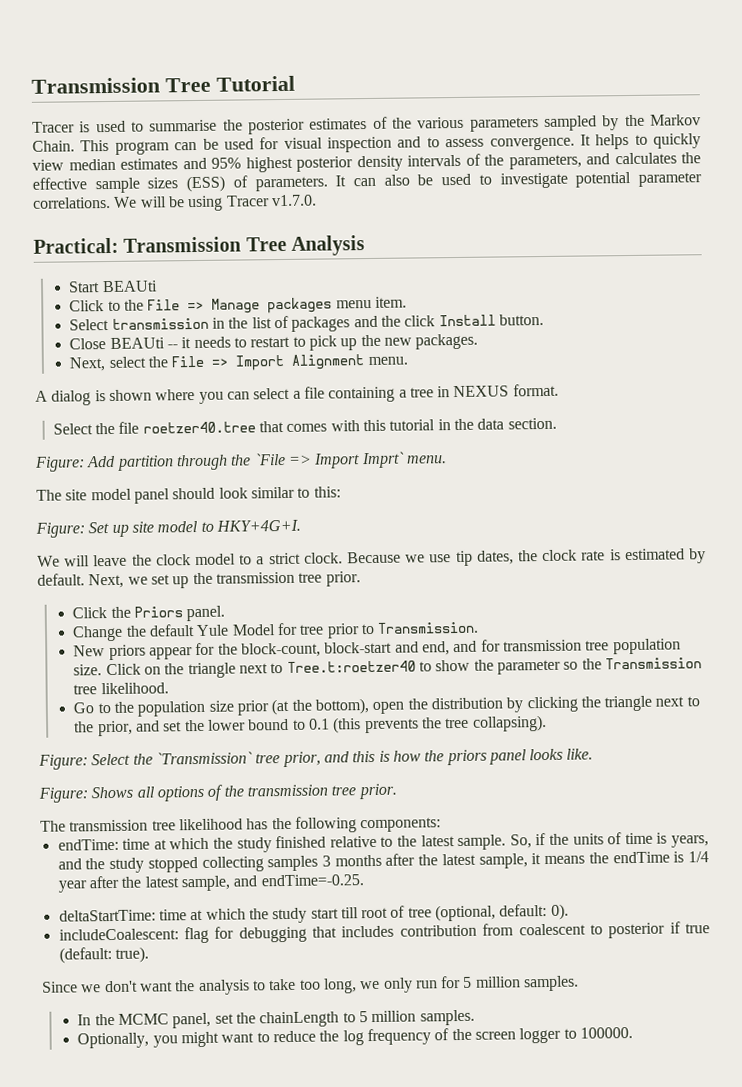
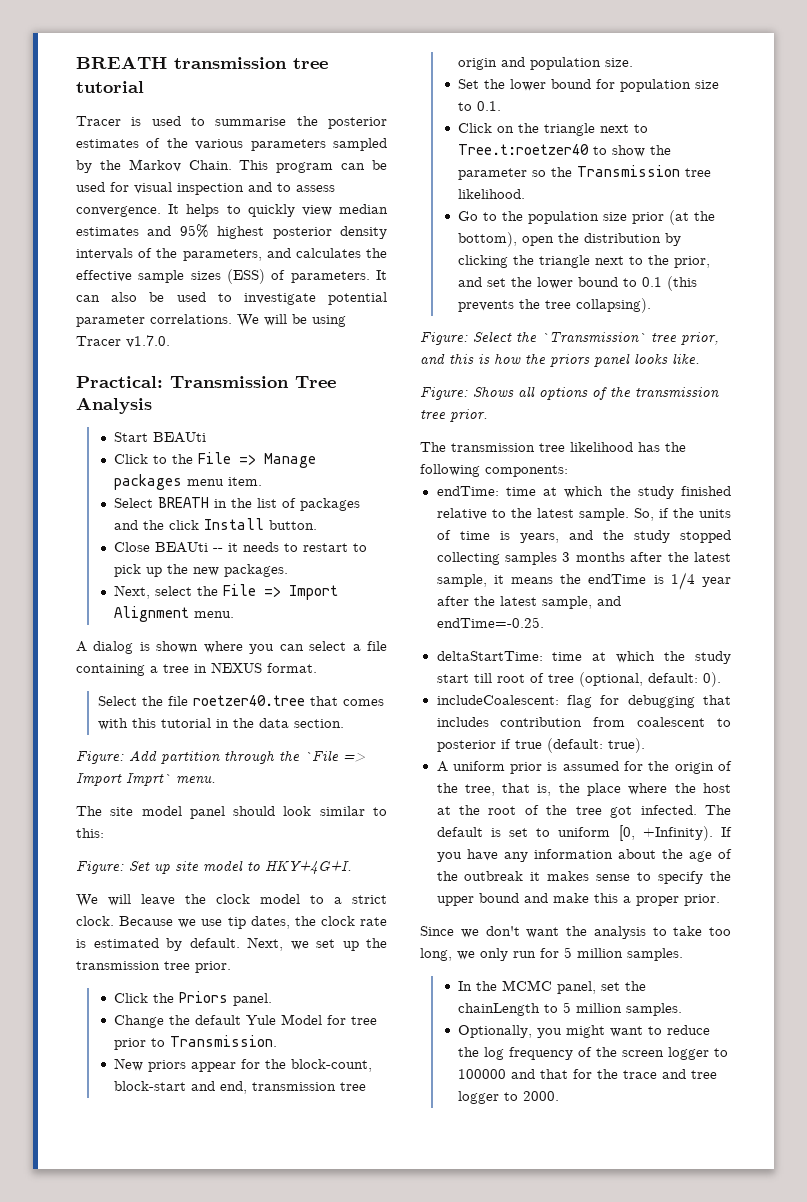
[31,75,295,94] Transmission Tree Tutorial -> [76,56,328,69] [76,81,144,93] BREATH transmission tree tutorial
[111,317,209,330] transmission -> [158,497,210,508] BREATH
[453,638,681,655] [73,664,103,676] and for transmission tree population size. -> [252,1082,367,1091] [458,57,634,70] [458,79,720,92] [458,101,502,111] transmission tree origin and population size. // Set the lower bound for population size to 0.1. //
(149, 954) none -> [436,761,732,774] [436,783,731,796] [436,805,731,818] [436,825,732,841] [436,849,732,862] [436,871,731,884] [436,893,720,906] // A uniform prior is assumed for the origin of the tree, that is, the place where the host at the root of the tree got infected. The default is set to uniform [0, +Infinity). If you have any information about the age of the outbreak it makes sense to specify the upper bound and make this a proper prior.
[579,1027,633,1039] 100000. -> [458,1069,718,1079] [458,1091,560,1104] 100000 and that for the trace and tree logger to 2000.

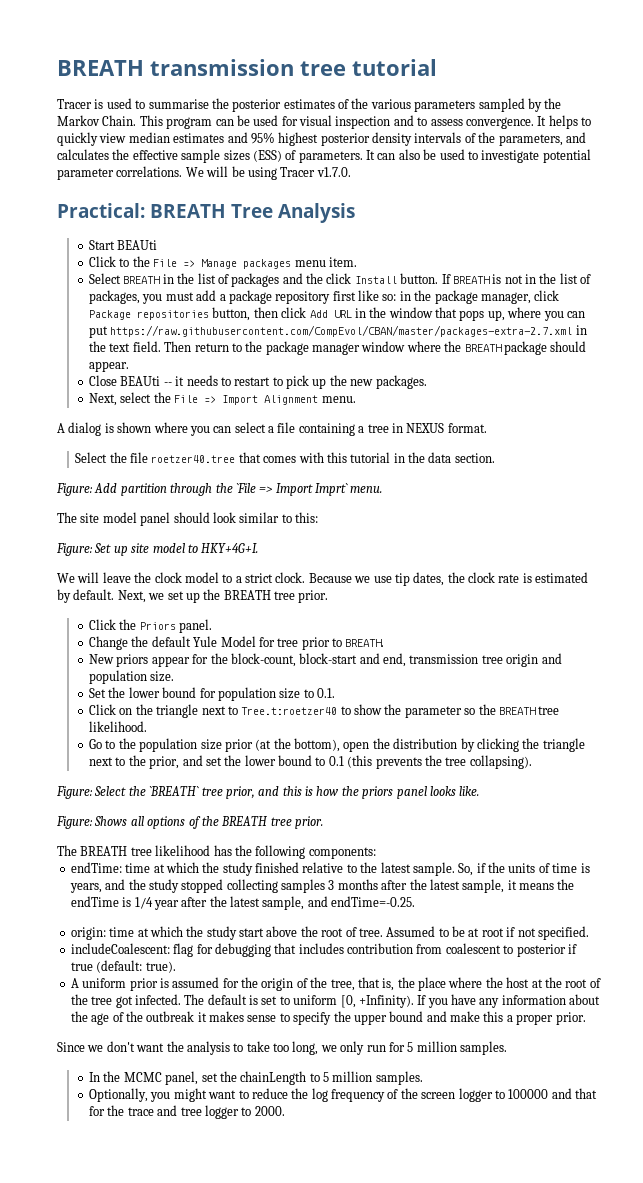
[170,376,289,388] Transmission -> [150,204,226,218] BREATH
(318, 525) none -> [441,273,592,284] [89,290,560,304] [89,307,585,321] [89,325,587,338] [89,341,587,355] [89,361,130,372] If BREATH is not in the list of packages, you must add a package repository first like so: in the package manager, click Package repositories button, then click Add URL in the window that pops up, where you can put https://raw.githubusercontent.com/CompEvol/CBAN/master/packages-extra-2.7.xml in the text field. Then return to the package manager window where the BREATH package should appear.
[76,961,160,970] transmission -> [223,590,271,600] BREATH
[170,1035,278,1047] Transmission. -> [345,639,385,647] BREATH.
[577,165,681,177] Transmission -> [498,707,536,715] BREATH
[541,332,646,343] `Transmission` -> [149,786,200,796] `BREATH`
[635,387,719,398] transmission -> [221,816,269,826] BREATH
[451,443,535,452] transmission -> [80,846,128,856] BREATH
[436,651,543,661] deltaStartTime: -> [70,927,106,940] origin:
[473,672,721,687] till root of tree (optional, default: 0). -> [266,926,589,940] above the root of tree. Assumed to be at root if not specified.

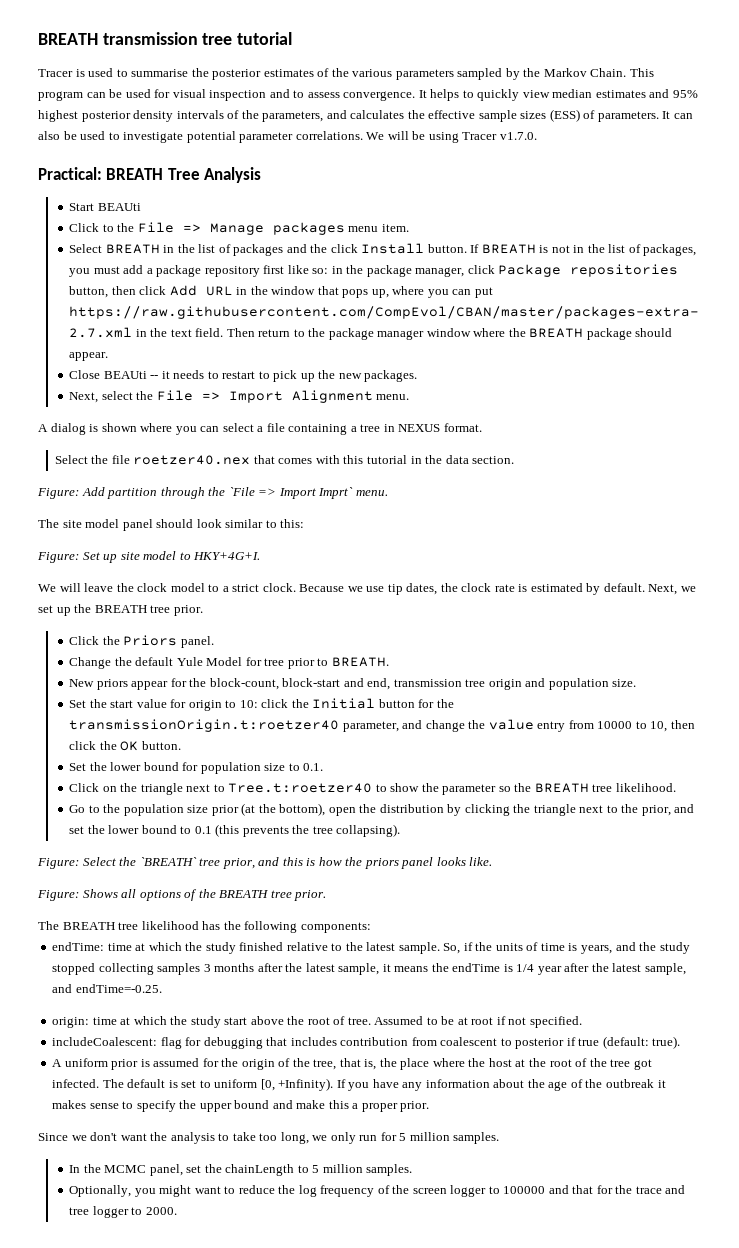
[151,455,236,463] roetzer40.tree -> [133,455,251,465] roetzer40.nex
(175, 676) none -> [69,698,454,711] [69,719,695,732] [69,741,181,751] // Set the start value for origin to 10: click the Initial button for the transmissionOrigin.t:roetzer40 parameter, and change the value entry from 10000 to 10, then click the OK button.

